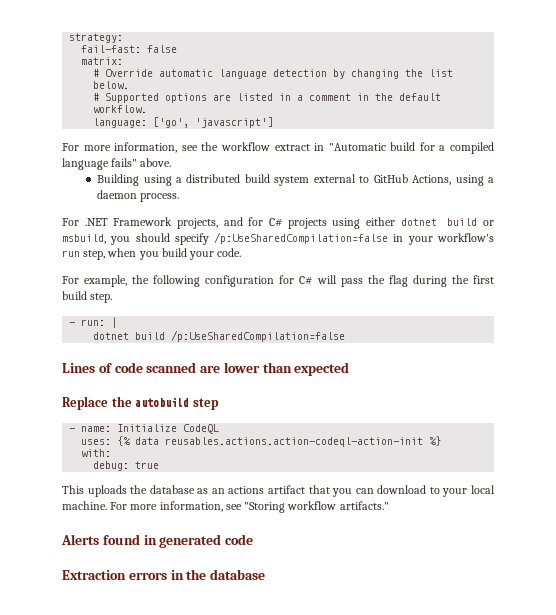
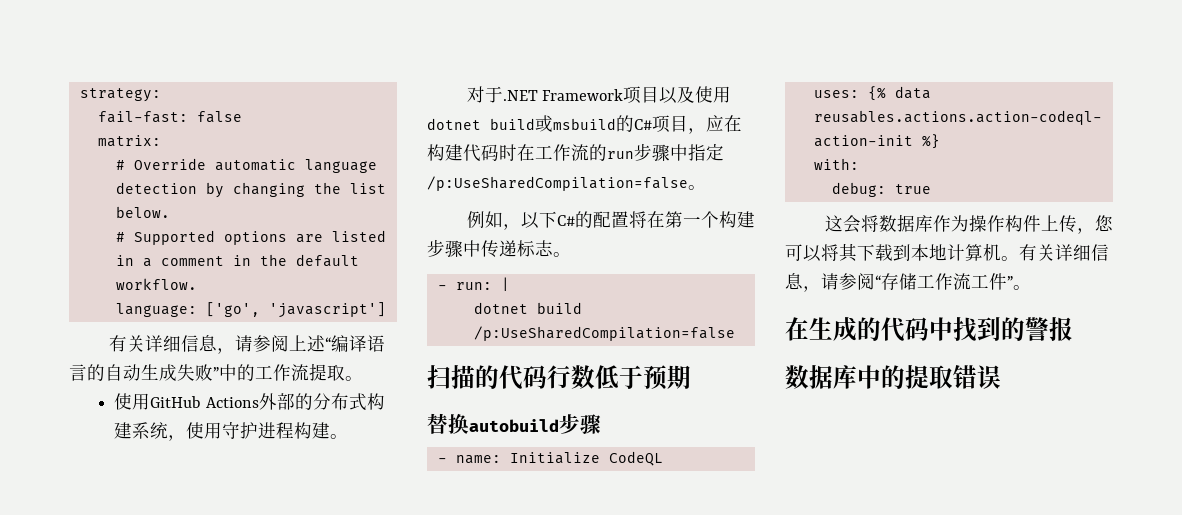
[62,142,494,154] [62,158,172,170] [97,174,494,186] [97,190,180,202] [62,217,494,229] [62,232,494,245] [62,248,242,260] [62,275,495,287] [62,291,113,303] For more information, see the workflow extract in "Automatic build for a compiled language fails" above. // Building using a distributed build system external to GitHub Actions, using a daemon process. // For .NET Framework projects, and for C# projects using either dotnet build or msbuild, you should specify /p:UseSharedCompilation=false in your workflow's run step, when you build your code. // For example, the following configuration for C# will pass the flag during the first build step. -> [108,335,385,354] [69,363,363,381] [114,393,385,411] [114,422,349,441] [466,86,732,104] [427,115,742,134] [427,143,724,162] [427,176,706,191] [466,211,755,230] [427,239,571,258] 有关详细信息，请参阅上述“编译语言的自动生成失败”中的工作流提取。 // 使用GitHub Actions外部的分布式构建系统，使用守护进程构建。 // 对于.NET Framework项目以及使用dotnet build或msbuild的C#项目，应在构建代码时在工作流的run步骤中指定/p:UseSharedCompilation=false。 // 例如，以下C#的配置将在第一个构建步骤中传递标志。
[62,362,350,376] [62,396,219,410] Lines of code scanned are lower than expected // Replace the autobuild step -> [427,365,691,390] [427,413,601,434] 扫描的代码行数低于预期 // 替换autobuild步骤
[62,485,495,497] [62,501,389,513] [61,534,254,548] [62,569,266,580] This uploads the database as an actions artifact that you can download to your local machine. For more information, see "Storing workflow artifacts." // Alerts found in generated code // Extraction errors in the database -> [824,214,1113,234] [785,243,1109,262] [785,273,1031,292] [785,317,1073,342] [785,365,1001,389] 这会将数据库作为操作构件上传，您可以将其下载到本地计算机。有关详细信息，请参阅“存储工作流工件”。 // 在生成的代码中找到的警报 // 数据库中的提取错误

